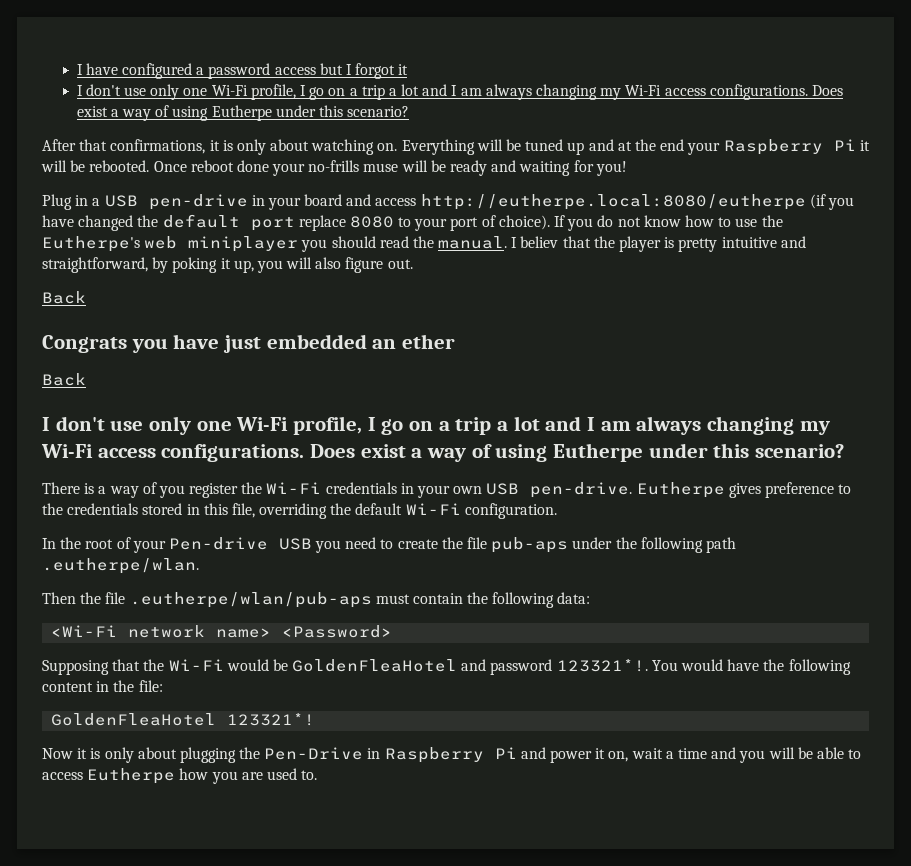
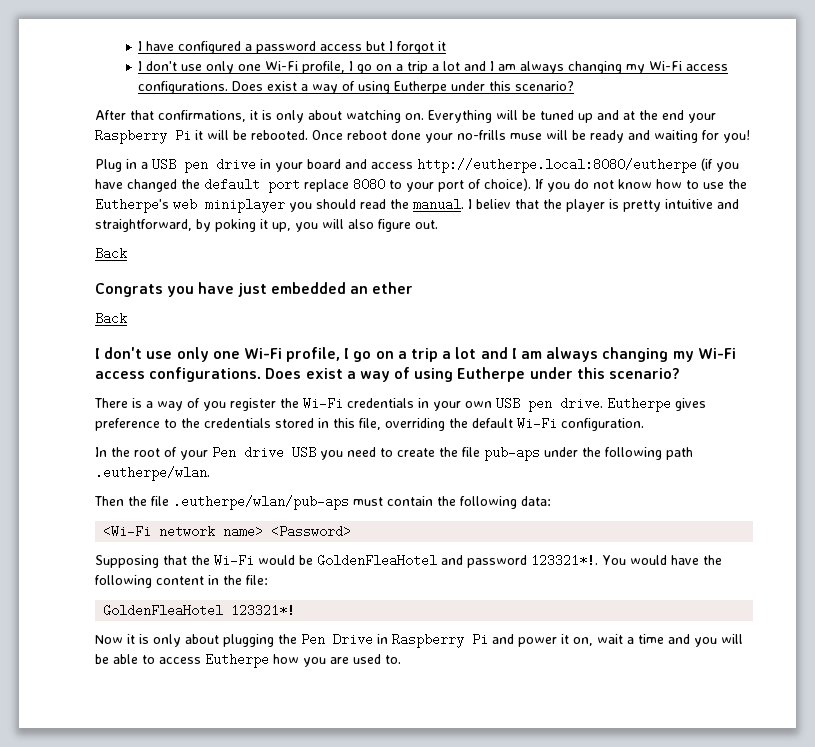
[148,194,248,210] pen-drive -> [184,158,256,173] pen drive
[530,482,633,498] pen-drive. -> [528,397,603,412] pen drive.
[168,537,268,550] Pen-drive -> [212,446,284,459] Pen drive
[264,747,364,760] Pen-Drive -> [301,633,373,646] Pen Drive

